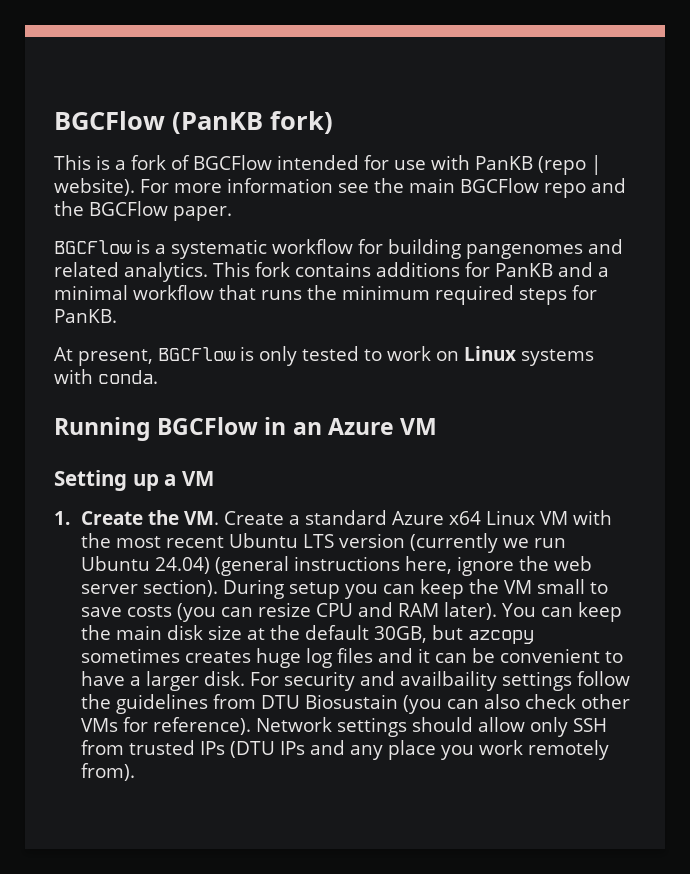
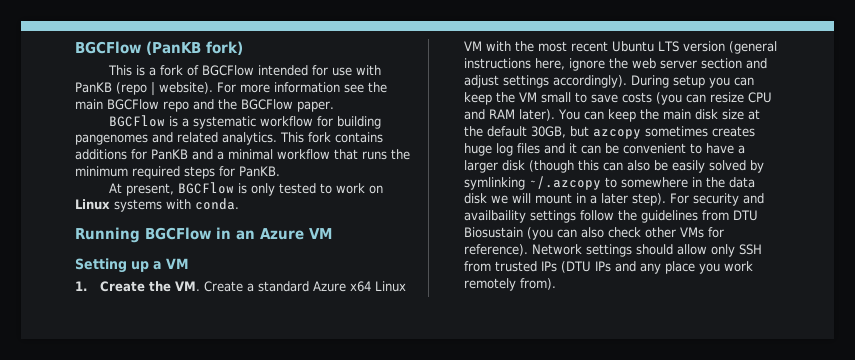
[410,533,567,553] [81,556,211,574] (currently we run Ubuntu 24.04) -> (725, 46) none
[143,579,219,597] section). -> [700,58,767,69] [463,75,627,88] section and adjust settings accordingly).
[204,671,246,686] disk. -> [501,160,764,173] [463,176,755,190] [463,193,666,206] disk (though this can also be easily solved by symlinking ~/.azcopy to somewhere in the data disk we will mount in a later step).

